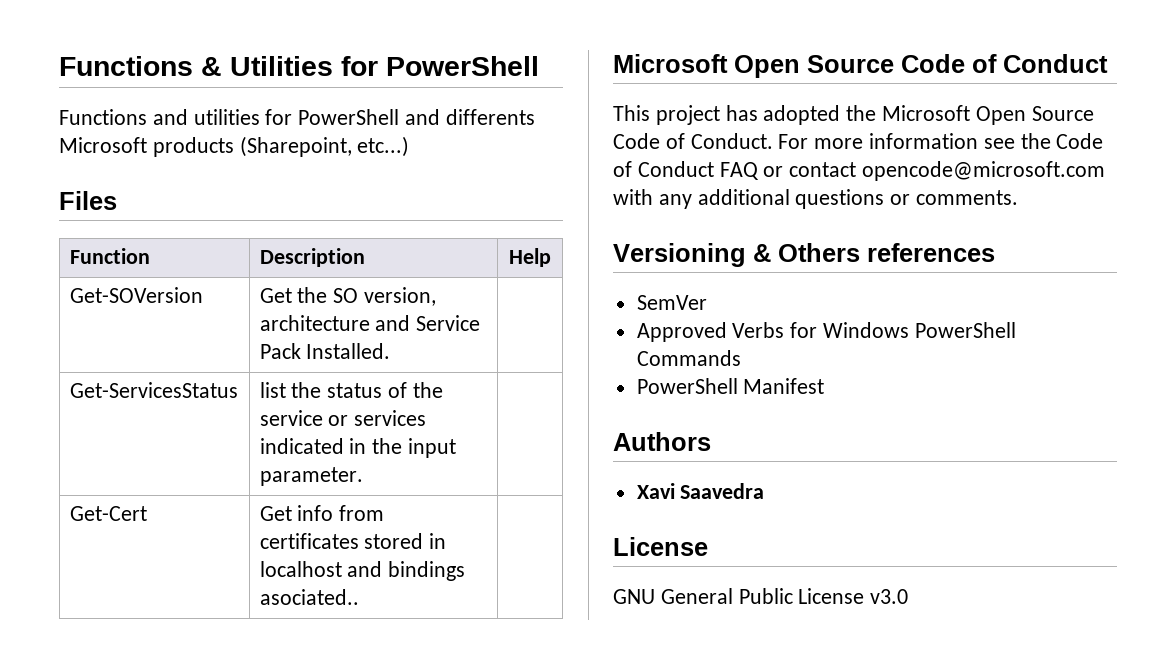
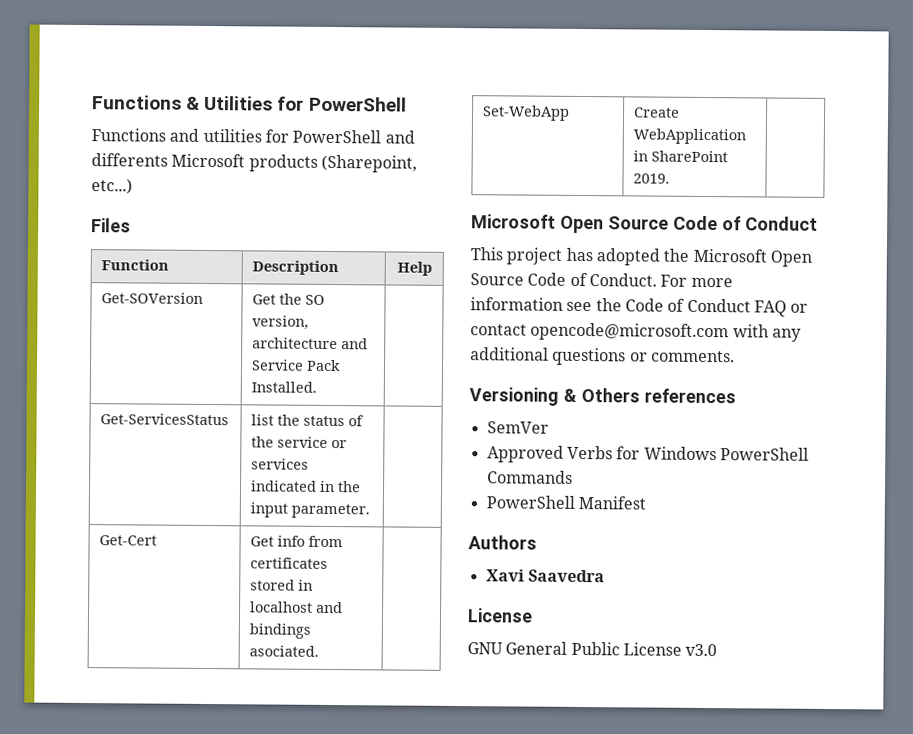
[259,589,359,605] asociated.. -> [249,645,320,657] [482,105,571,121] [634,107,681,118] [633,128,747,145] [633,150,729,163] [633,173,671,184] asociated. | // Set-WebApp | Create WebApplication in SharePoint 2019.

